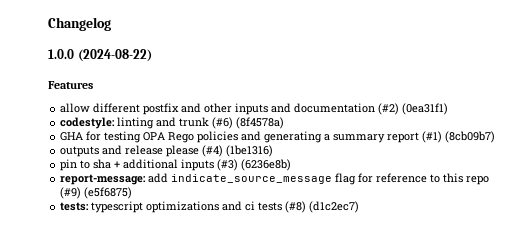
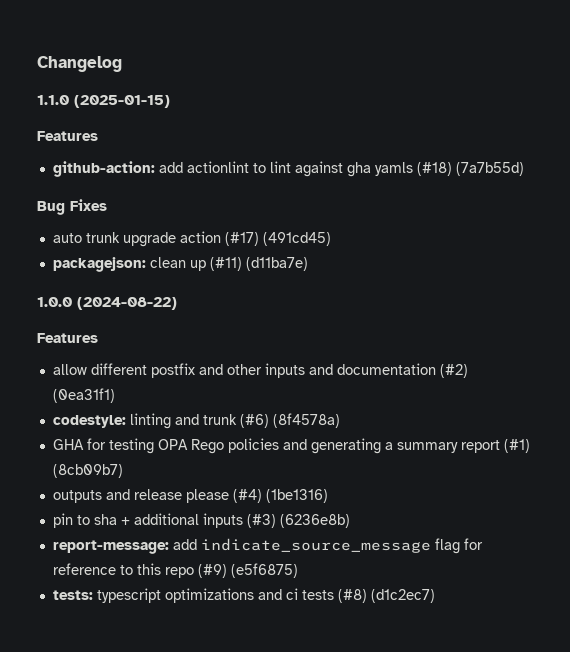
(111, 24) none -> [37,95,170,108] [37,131,98,141] [52,161,524,177] [37,199,107,215] [52,231,331,247] [52,257,308,272] // 1.1.0 (2025-01-15) // Features // github-action: add actionlint to lint against gha yamls (#18) (7a7b55d) // Bug Fixes // auto trunk upgrade action (#17) (491cd45) // packagejson: clean up (#11) (d11ba7e)

